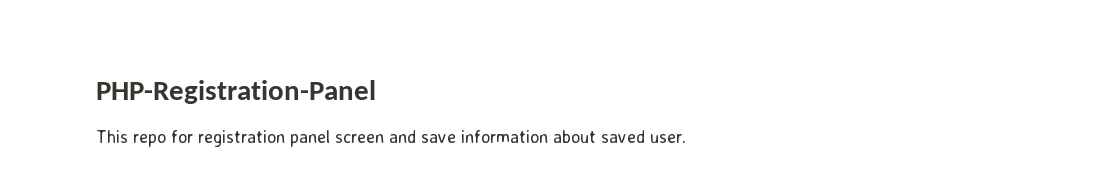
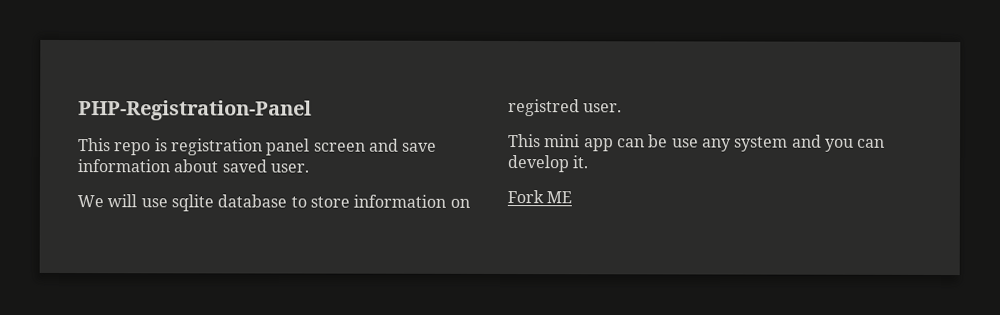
[171,130,193,143] for -> [154,138,168,152] is
(686, 138) none -> [77,194,470,212] [508,99,623,117] [508,134,886,152] [507,155,590,173] [507,190,573,204] // We will use sqlite database to store information on registred user. // This mini app can be use any system and you can develop it. // Fork ME

